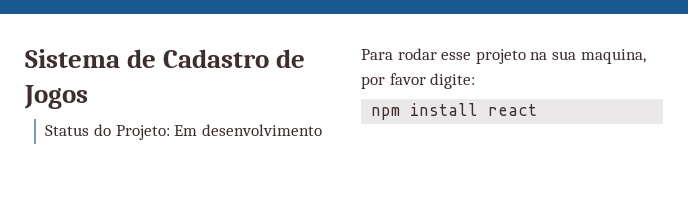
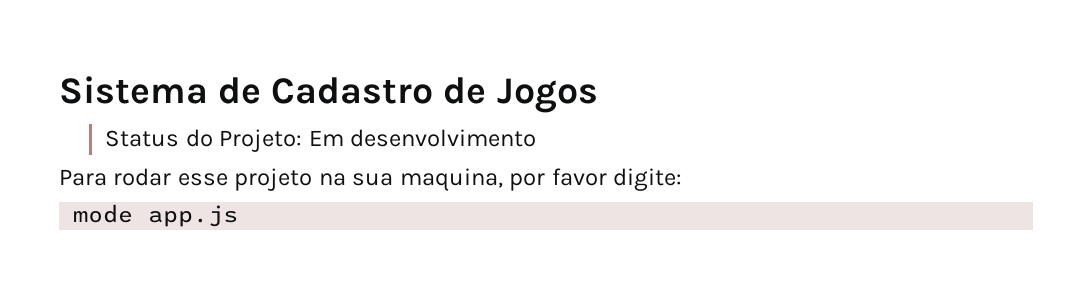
[371,103,538,120] npm install react -> [73,204,239,227] mode app.js

